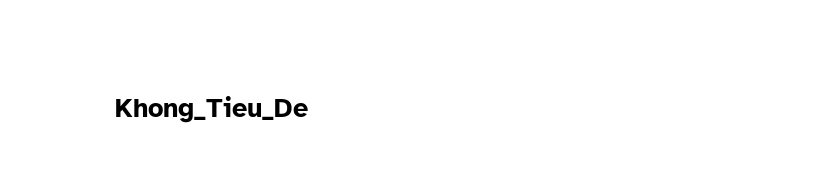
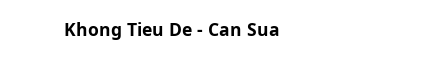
[115,96,308,123] Khong_Tieu_De -> [64,22,280,40] Khong Tieu De - Can Sua

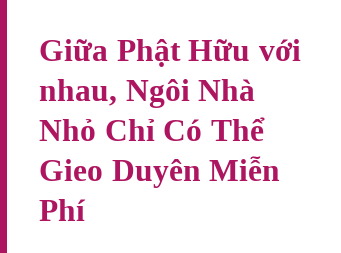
[64,22,280,40] Khong Tieu De - Can Sua -> [39,39,301,67] [39,79,256,108] [39,117,265,141] [39,156,281,188] [39,199,86,221] Giữa Phật Hữu với nhau, Ngôi Nhà Nhỏ Chỉ Có Thể Gieo Duyên Miễn Phí

